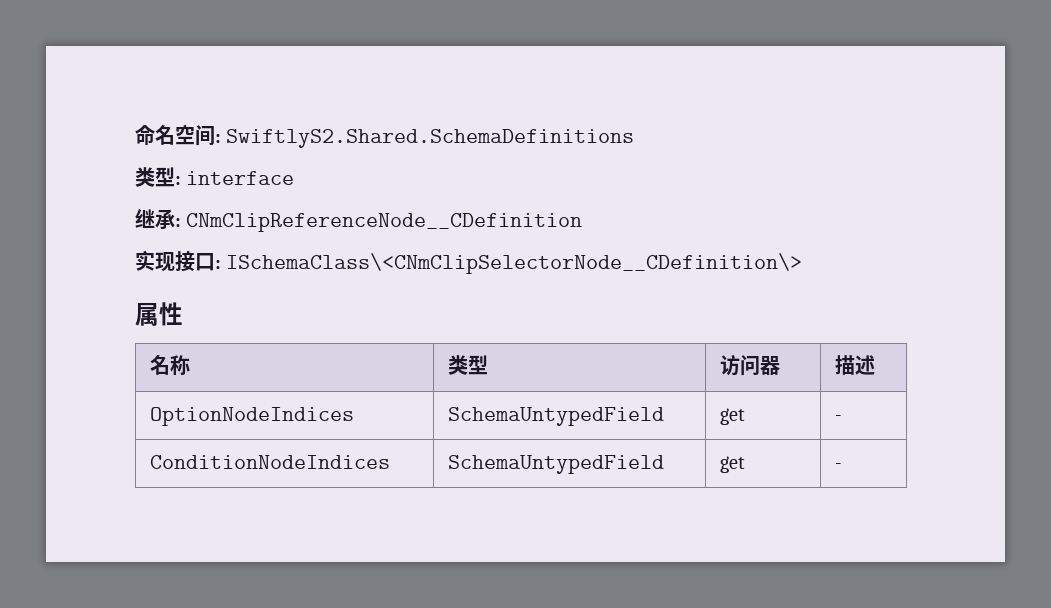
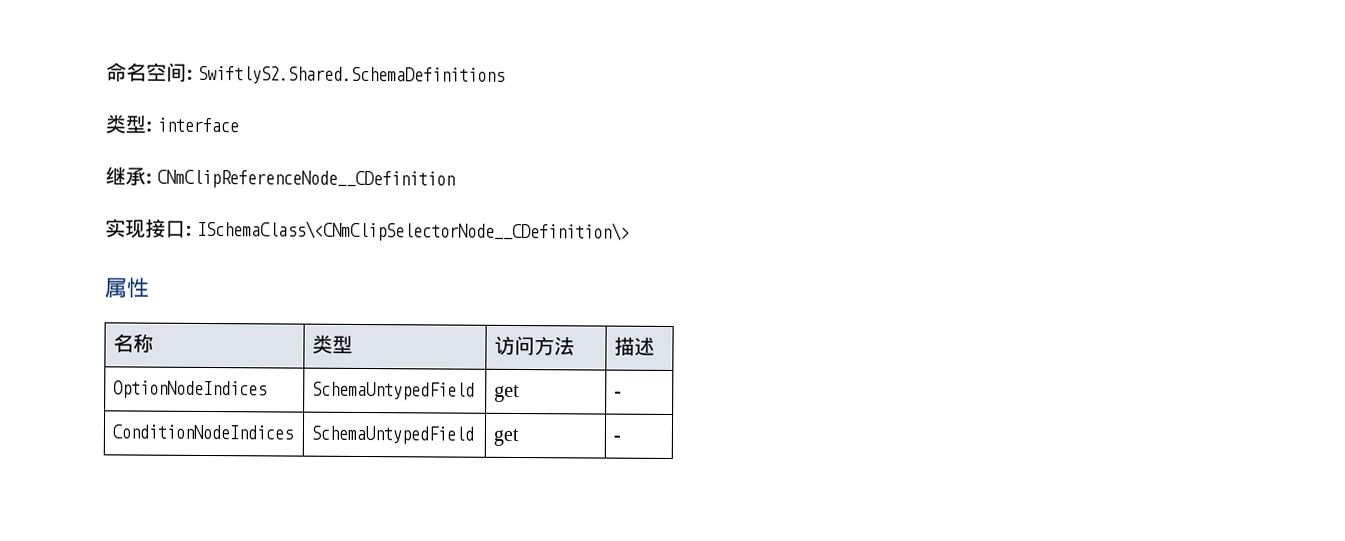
[759,356,780,375] 器 -> [534,336,576,356] 方法

